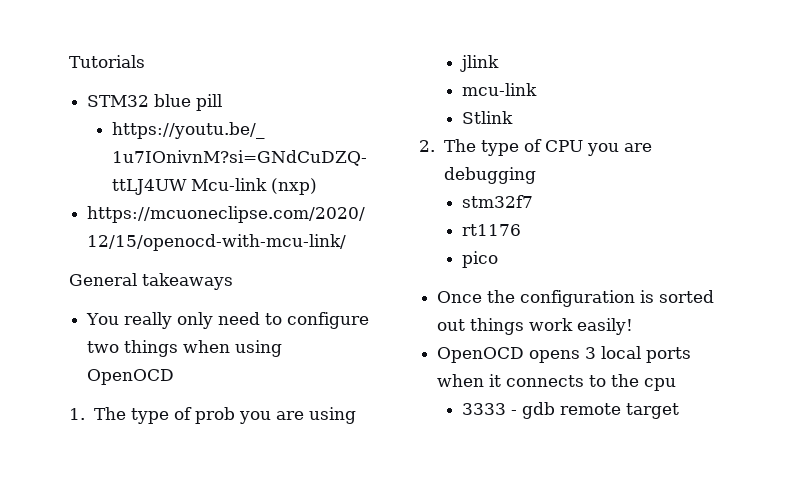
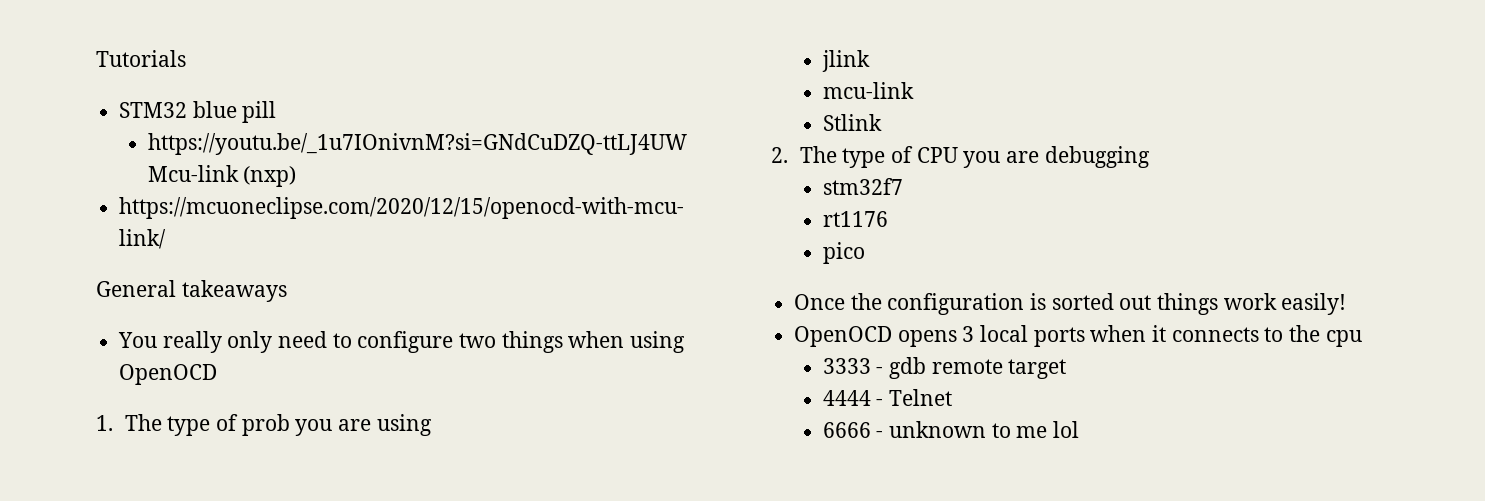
(679, 411) none -> [822,389,953,406] [822,421,1080,438] // 4444 - Telnet // 6666 - unknown to me lol

